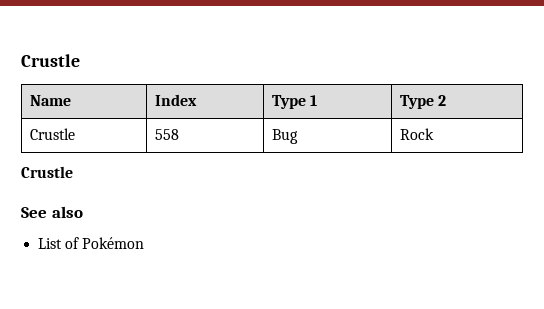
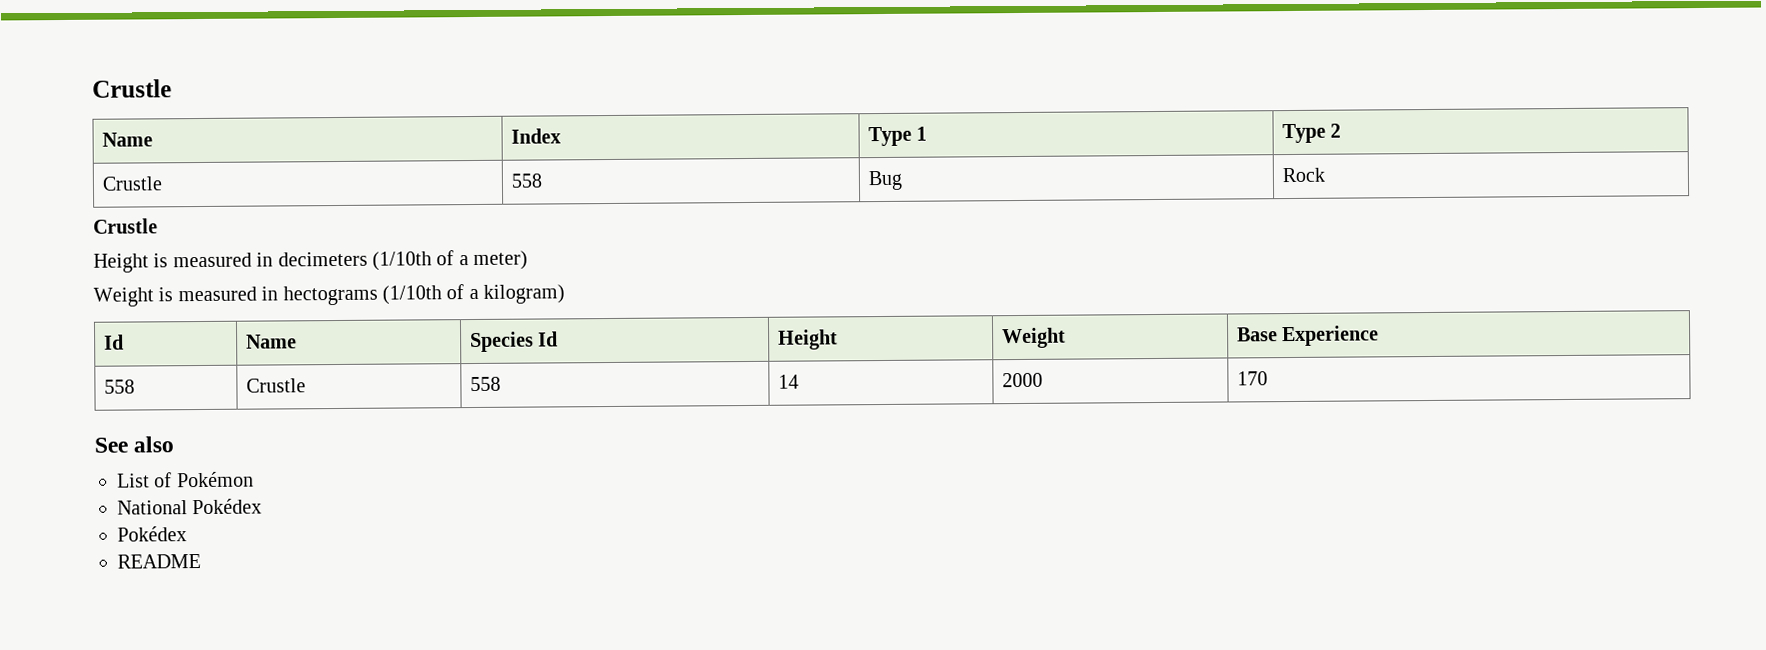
(73, 172) none -> [93,250,529,273] [93,284,566,307] [103,334,124,350] [245,334,297,349] [469,331,559,353] [777,329,838,350] [1001,327,1066,349] [1236,325,1380,347] [103,379,135,394] [245,378,306,393] [469,376,501,392] [777,374,799,389] [1001,372,1043,388] [1236,371,1268,386] // Height is measured in decimeters (1/10th of a meter) // Weight is measured in hectograms (1/10th of a kilogram) // Id | Name | Species Id | Height | Weight | Base Experience // 558 | Crustle | 558 | 14 | 2000 | 170
(145, 243) none -> [117,498,263,515] [117,526,187,542] [117,554,201,569] // National Pokédex // Pokédex // README

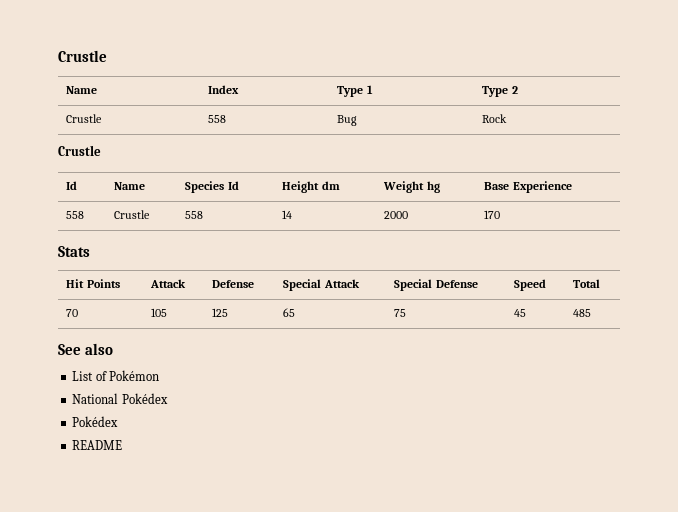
[93,250,529,273] [93,284,566,307] // Height is measured in decimeters (1/10th of a meter) // Weight is measured in hectograms (1/10th of a kilogram) -> (101, 150) none
[1001,327,1066,349] | Weight -> [321,181,340,190] [383,181,440,193] dm | Weight hg
(1268, 378) none -> [58,246,90,257] [66,279,120,288] [150,279,187,288] [212,280,255,288] [283,279,360,291] [394,279,478,291] [514,279,547,291] [573,279,601,288] [66,309,79,317] [151,308,168,317] [212,308,229,317] [283,308,296,317] [394,309,407,317] [514,309,527,317] [573,309,592,317] // Stats // Hit Points | Attack | Defense | Special Attack | Special Defense | Speed | Total // 70 | 105 | 125 | 65 | 75 | 45 | 485

